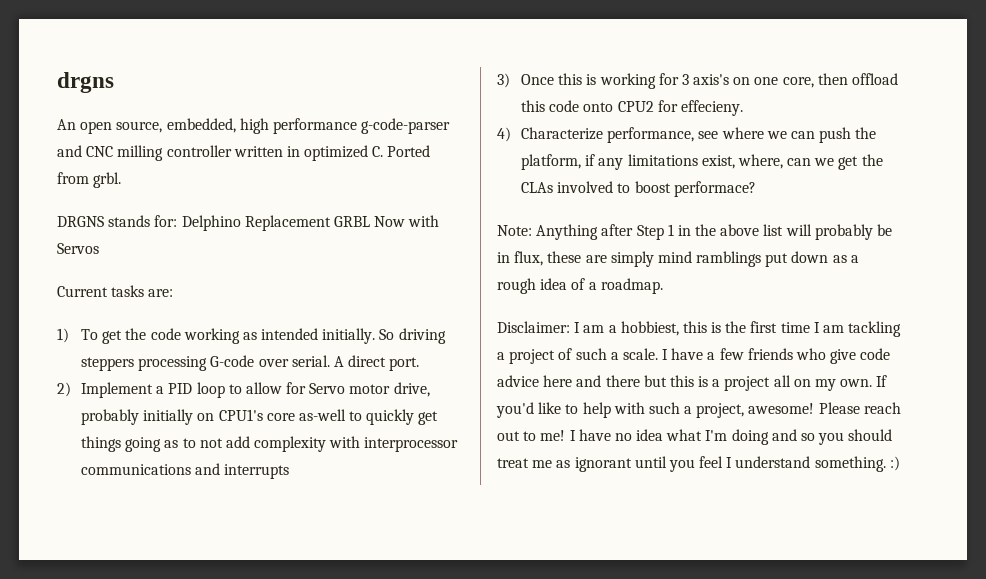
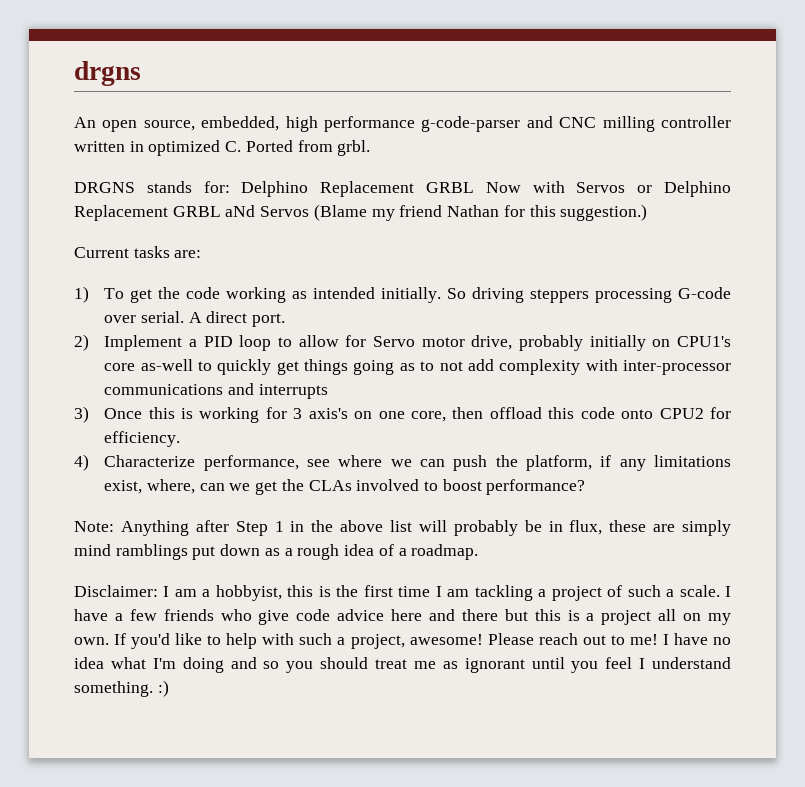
(99, 248) none -> [637,181,731,197] [74,204,648,221] or Delphino Replacement GRBL aNd Servos (Blame my friend Nathan for this suggestion.)
[364,437,459,452] interprocessor -> [623,360,731,375] inter-processor
[680,100,743,116] effecieny. -> [104,431,181,447] efficiency.
[673,181,756,197] performace? -> [486,479,586,495] performance?
[620,321,679,336] hobbiest, -> [215,585,282,601] hobbyist,

